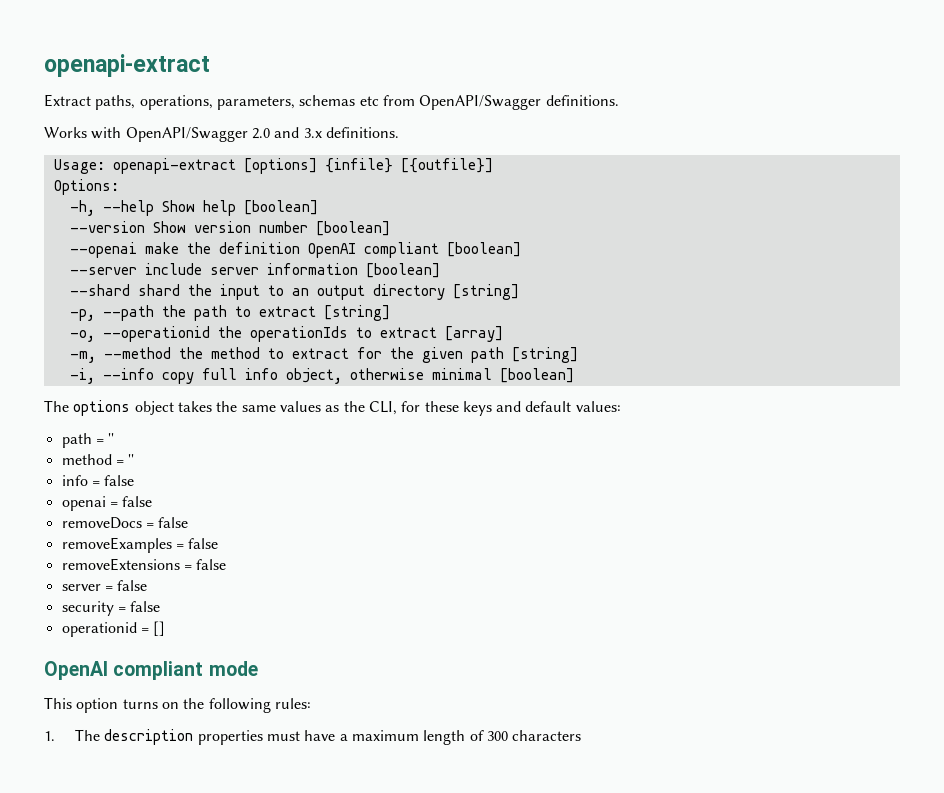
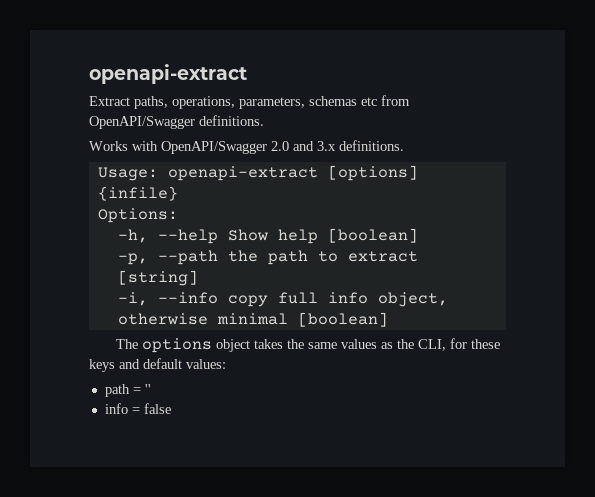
[400,158,493,173] [{outfile}] -> (178, 193) none
[69,221,390,236] [69,242,521,258] [69,263,440,278] [69,284,519,300] // --version Show version number [boolean] // --openai make the definition OpenAI compliant [boolean] // --server include server information [boolean] // --shard shard the input to an output directory [string] -> (418, 235) none
[69,326,503,342] [69,347,578,363] // -o, --operationid the operationIds to extract [array] // -m, --method the method to extract for the given path [string] -> (198, 278) none
[61,454,135,465] // method = '' -> (151, 389) none
[61,496,153,511] [61,517,189,529] [61,537,219,553] [61,558,227,571] [61,580,148,591] [61,601,161,616] [61,621,166,637] [44,661,258,680] [44,697,311,713] [44,729,582,745] // openai = false // removeDocs = false // removeExamples = false // removeExtensions = false // server = false // security = false // operationid = [] // OpenAI compliant mode // This option turns on the following rules: // 1. The description properties must have a maximum length of 300 characters -> (171, 408) none

